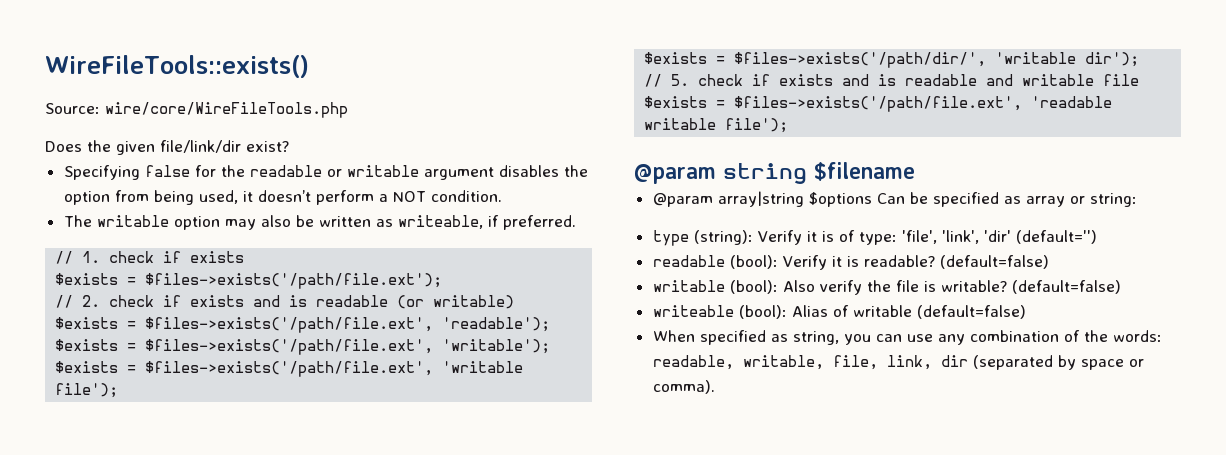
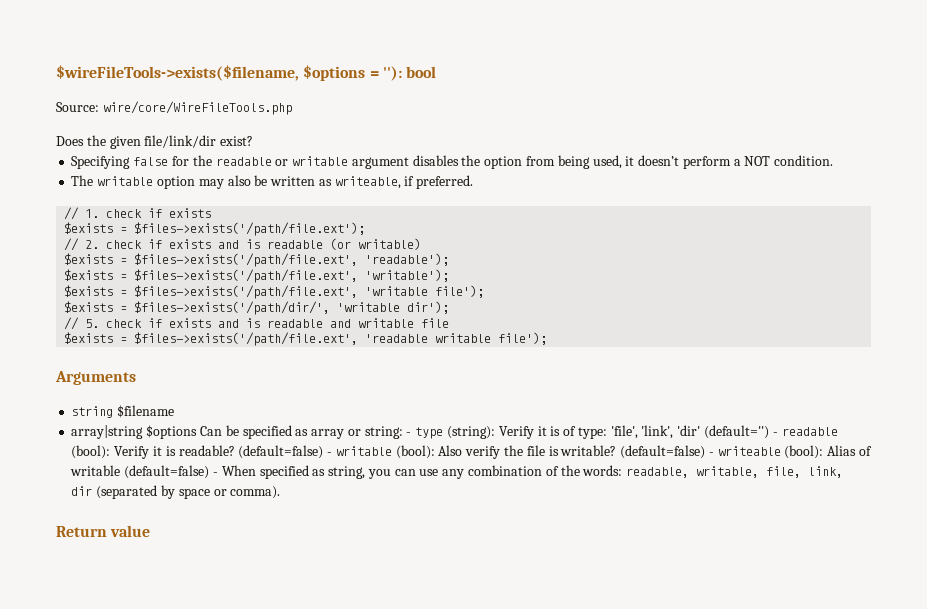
[45,55,309,78] WireFileTools::exists() -> [56,65,437,81] $wireFileTools->exists($filename, $options = ''): bool
[634,164,716,184] @param -> [55,371,136,385] Arguments //
[652,193,713,207] @param -> (175, 411) none
(1137, 200) // -> [406,432,412,436] -
(1097, 237) // -> [772,432,778,436] -
(1049, 262) // -> [327,452,333,456] -
(1121, 287) // -> [708,452,714,456] -
(1026, 312) // -> [212,472,218,476] -
(715, 387) none -> [56,525,151,537] // Return value

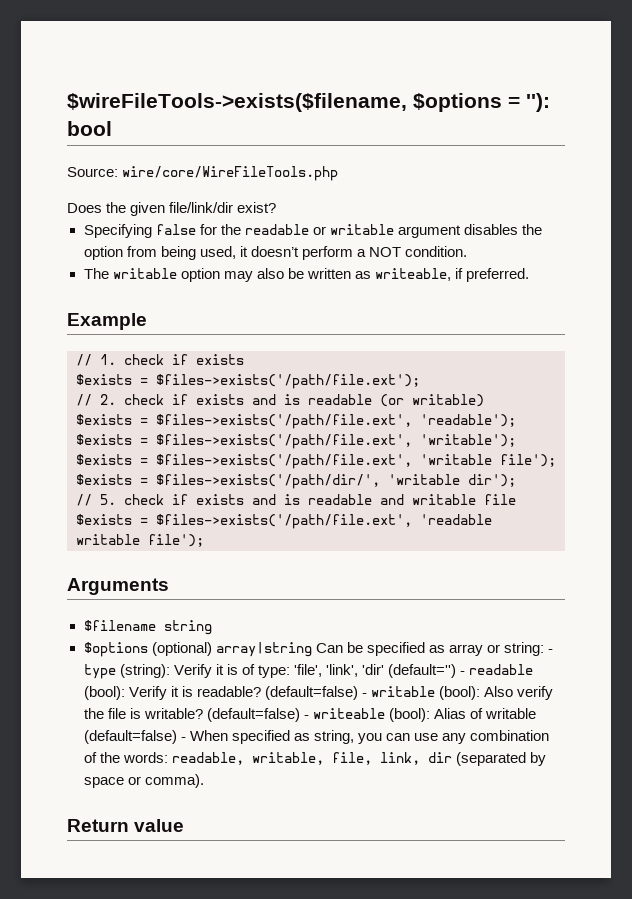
(474, 182) none -> [67,313,147,330] // Example
(136, 378) none -> [83,620,156,631] $filename
[117,405,175,418] [71,425,198,439] $filename // array|string $options -> [83,642,312,657] // $options (optional) array|string

